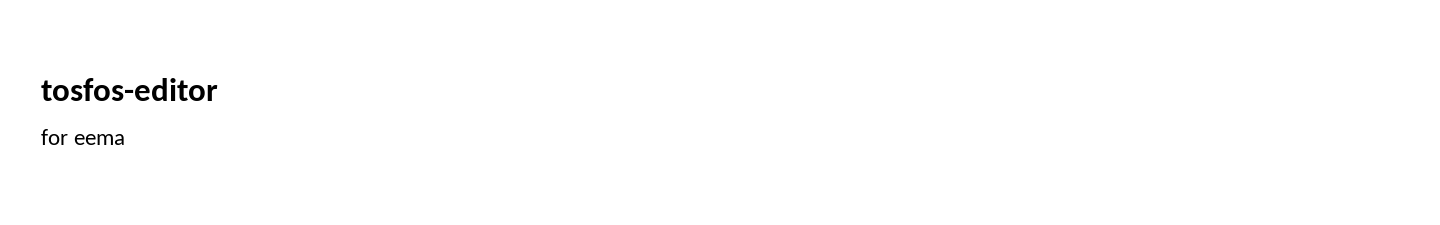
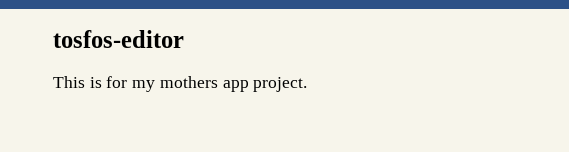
[41,129,126,145] for eema -> [53,76,308,92] This is for my mothers app project.

